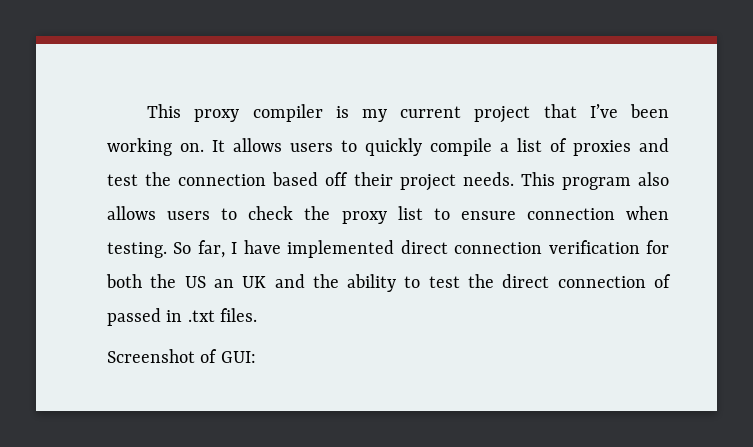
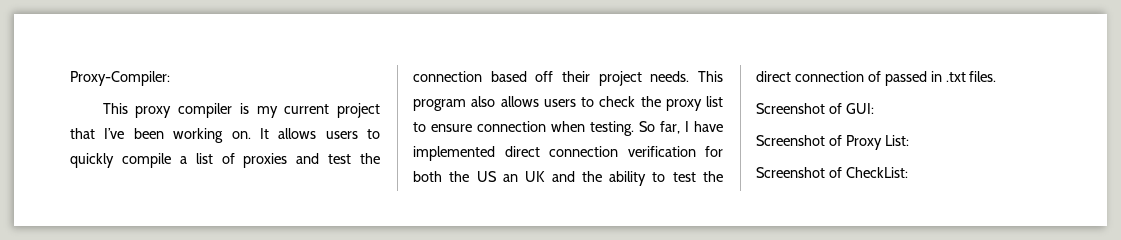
(147, 111) none -> [70,71,170,86] Proxy-Compiler: //
(256, 357) none -> [756,135,909,150] [756,167,908,178] // Screenshot of Proxy List: // Screenshot of CheckList:

